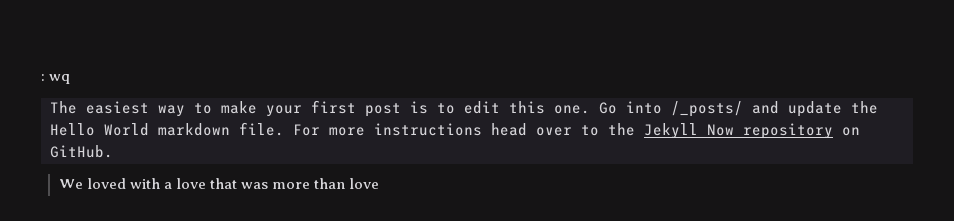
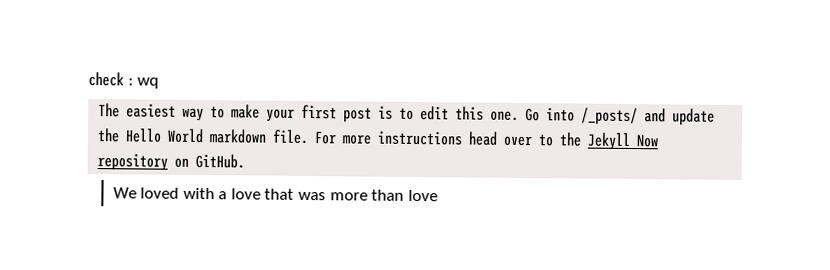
(41, 77) none -> [88,71,124,87] check

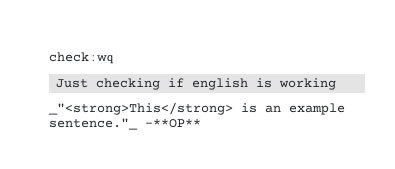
[98,103,716,126] [97,128,660,150] [97,153,246,171] [112,187,438,202] The easiest way to make your first post is to edit this one. Go into /_posts/ and update the Hello World markdown file. For more instructions head over to the Jekyll Now repository on GitHub. // We loved with a love that was more than love -> [55,78,336,90] [48,102,345,115] [49,118,201,130] Just checking if english is working // _"<strong>This</strong> is an example sentence."_ -**OP**

